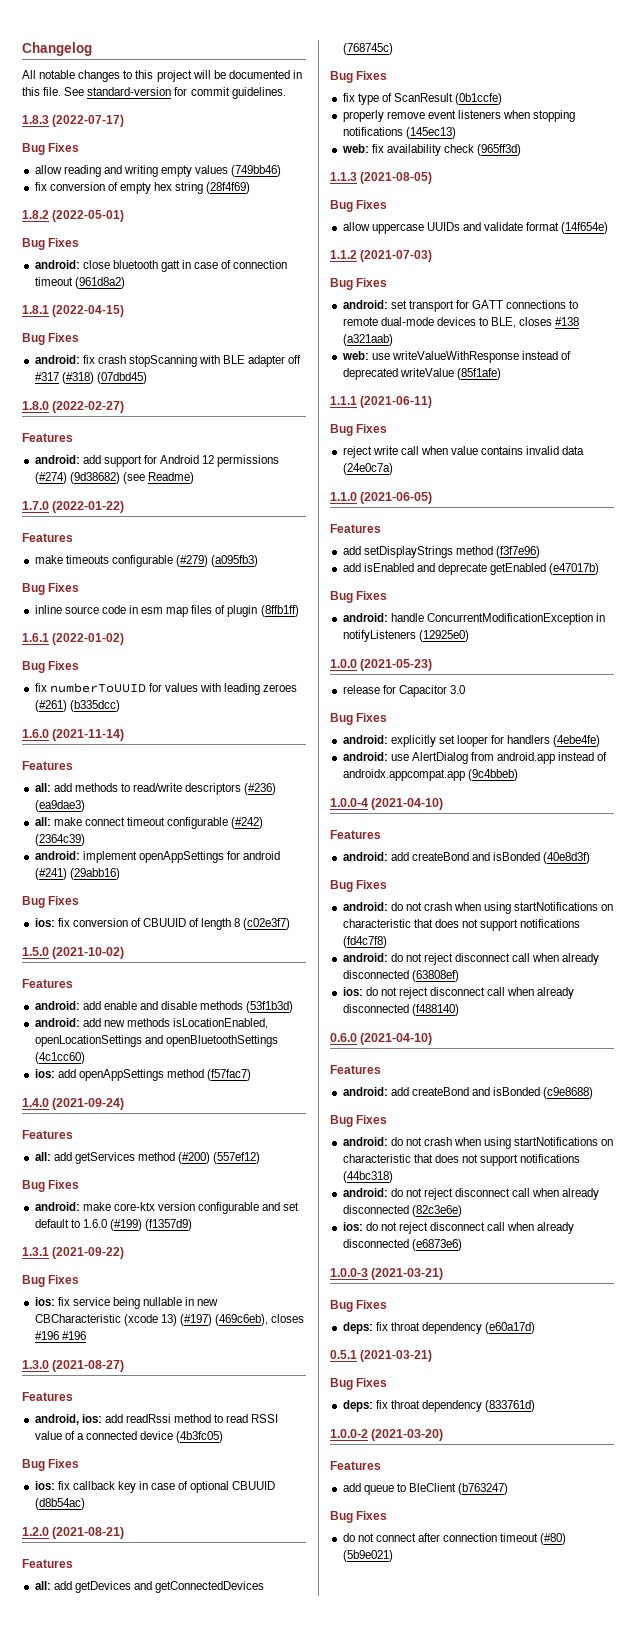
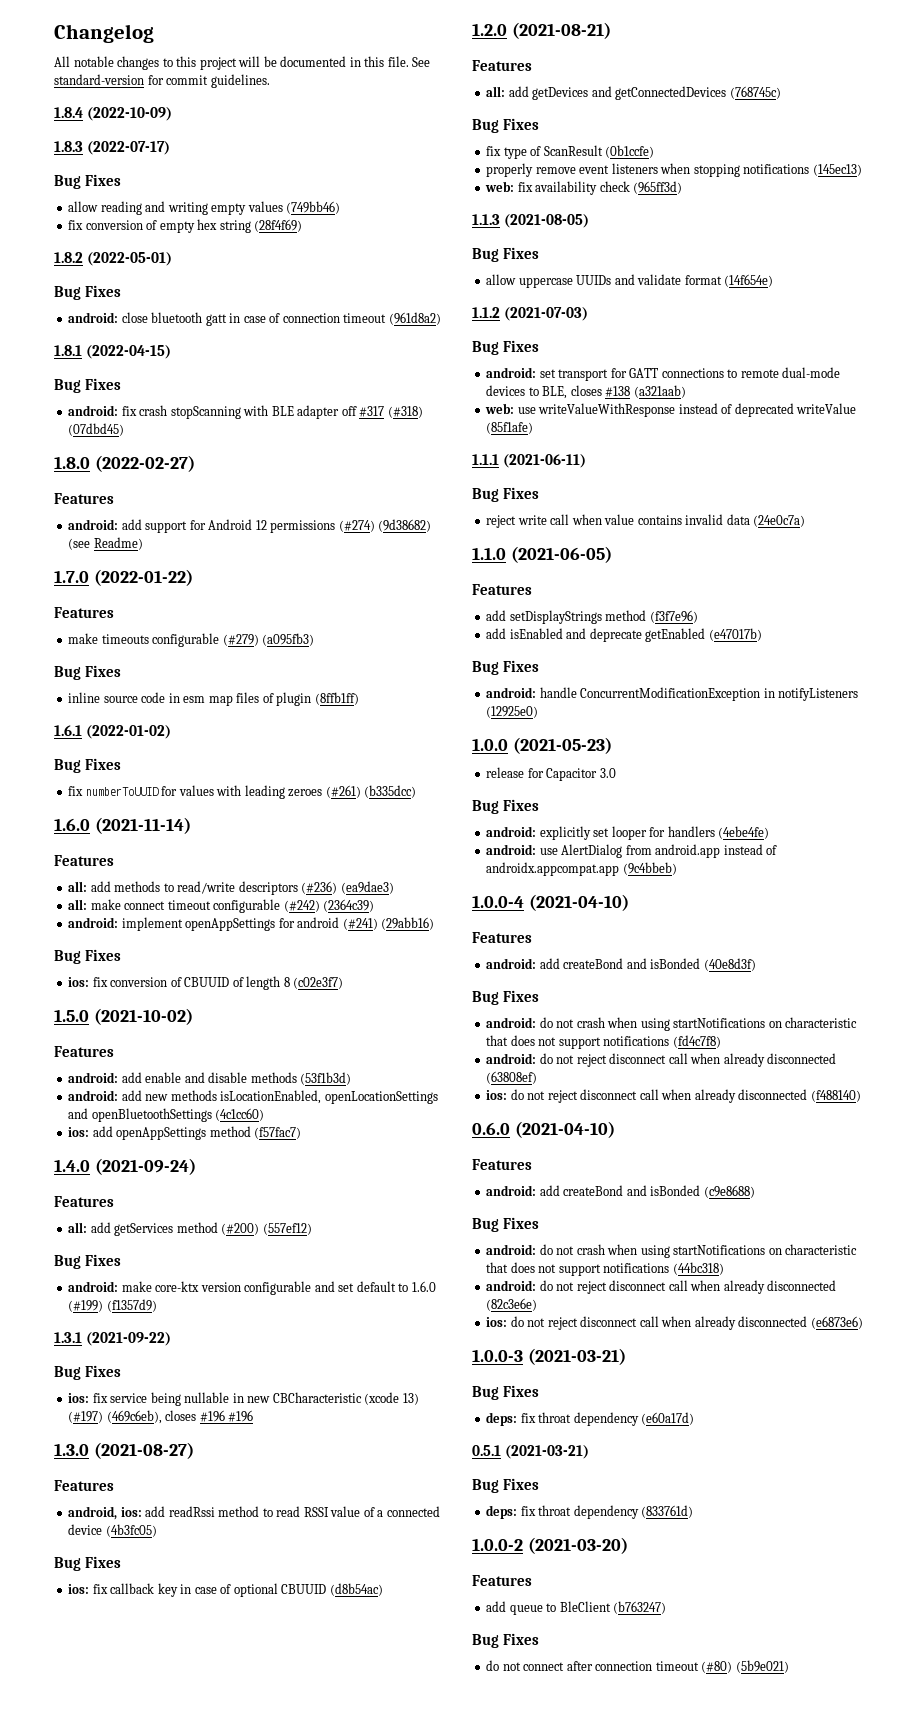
(286, 93) none -> [54,107,173,121] // 1.8.4 (2022-10-09)

